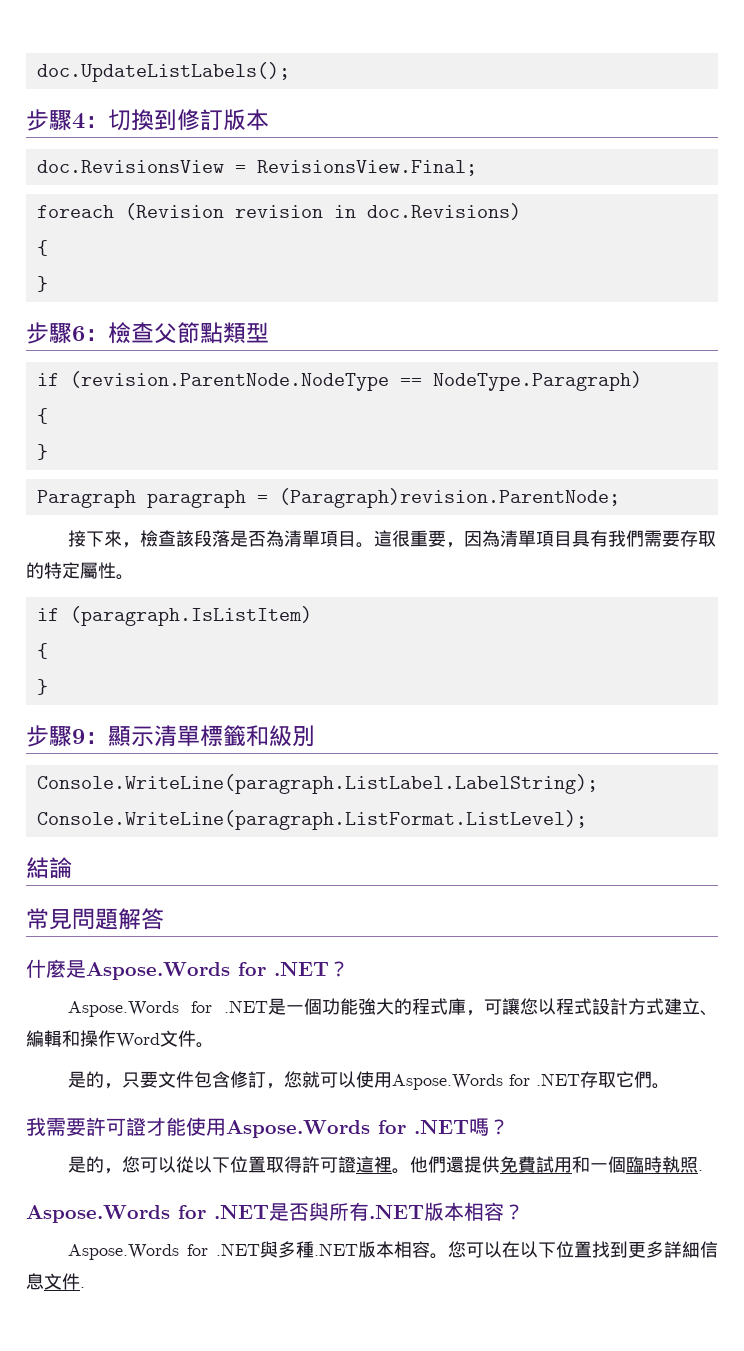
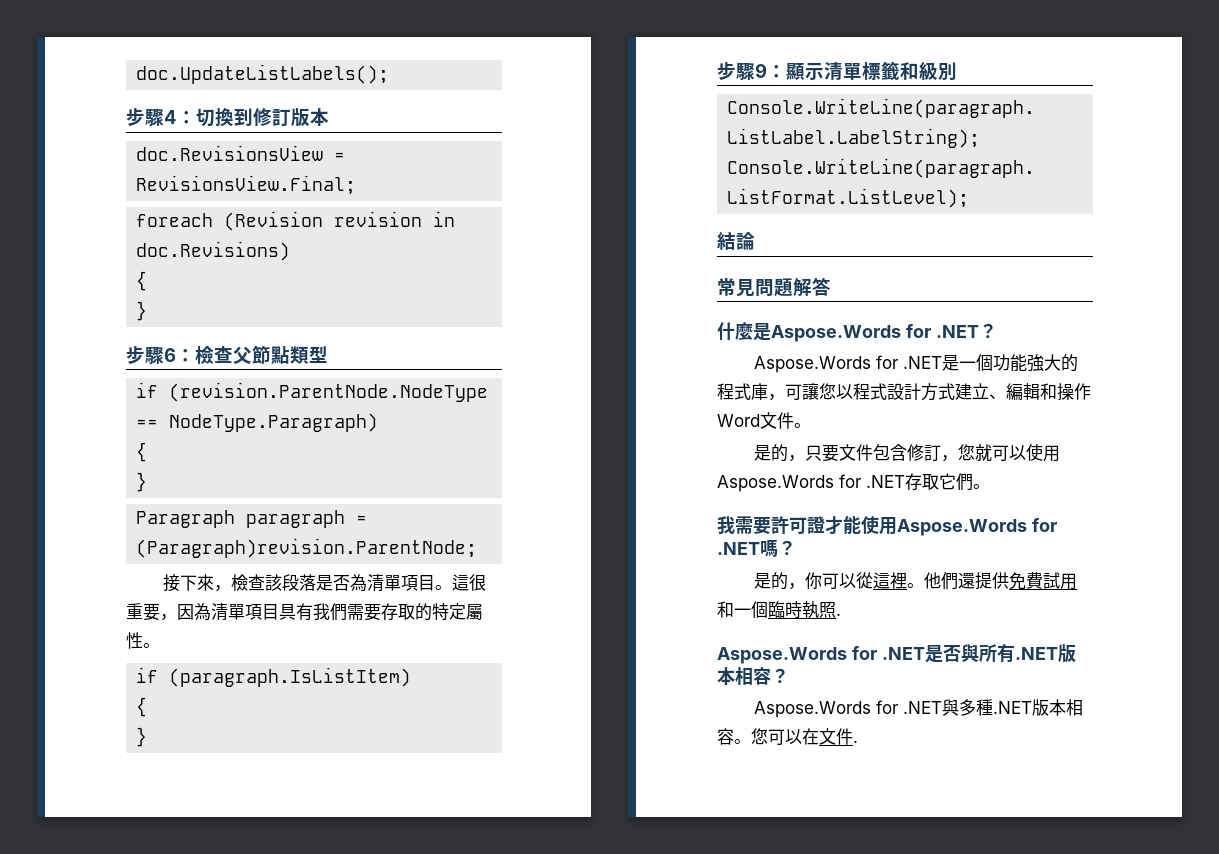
[121,1156,356,1173] 您可以從以下位置取得許可證 -> [805,572,874,589] 你可以從
[520,1241,718,1258] [26,1273,44,1290] 以下位置找到更多詳細信息 -> (819, 736) none

